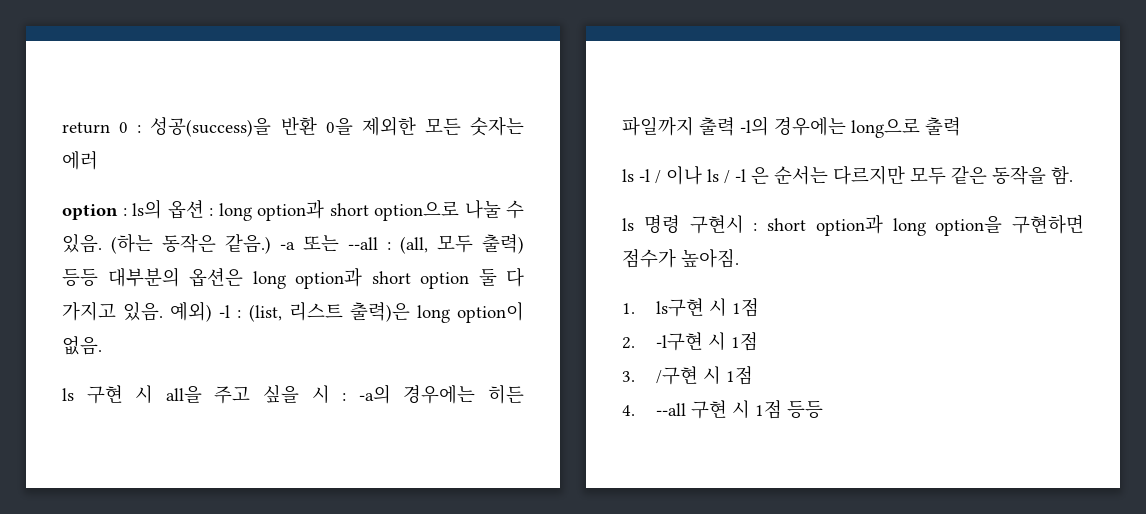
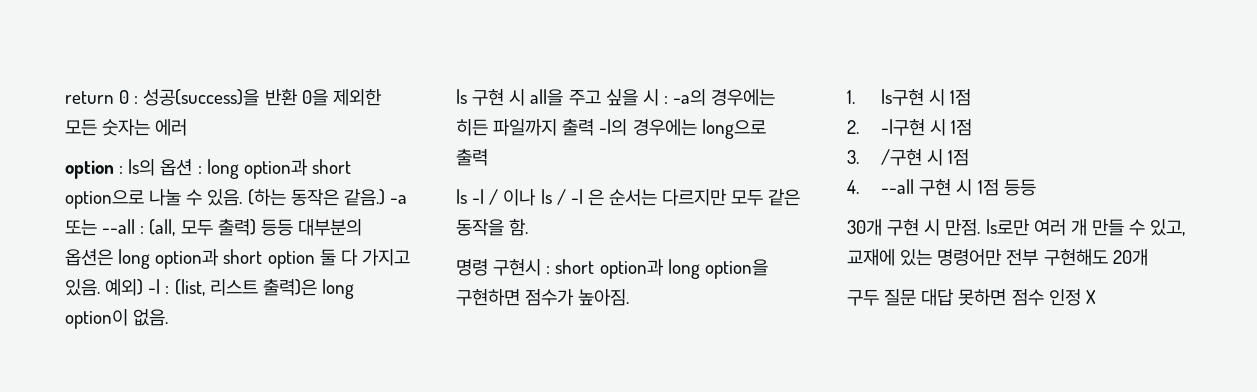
[622,218,634,231] ls -> (529, 227) none
(823, 409) none -> [847,219,1186,236] [847,249,1148,266] [847,289,1096,306] // 30개 구현 시 만점. ls로만 여러 개 만들 수 있고, 교재에 있는 명령어만 전부 구현해도 20개 // 구두 질문 대답 못하면 점수 인정 X

